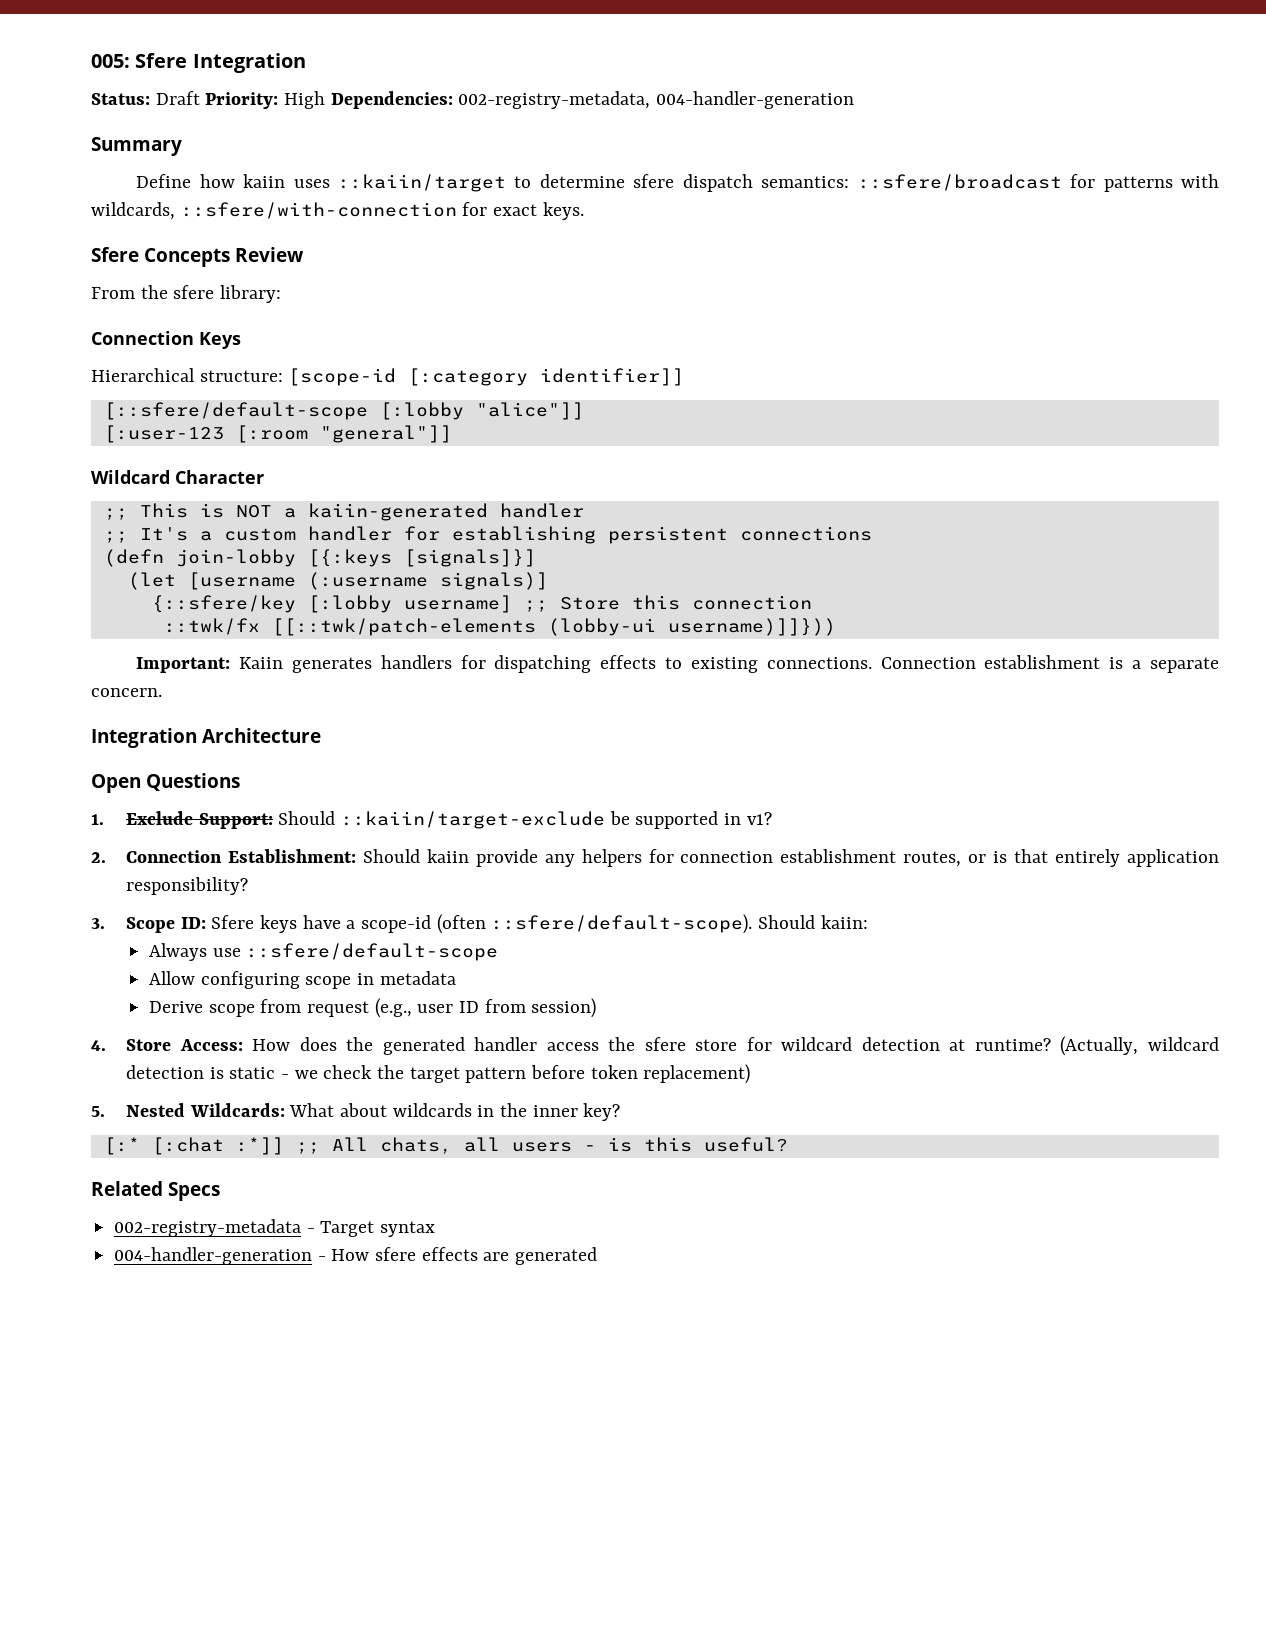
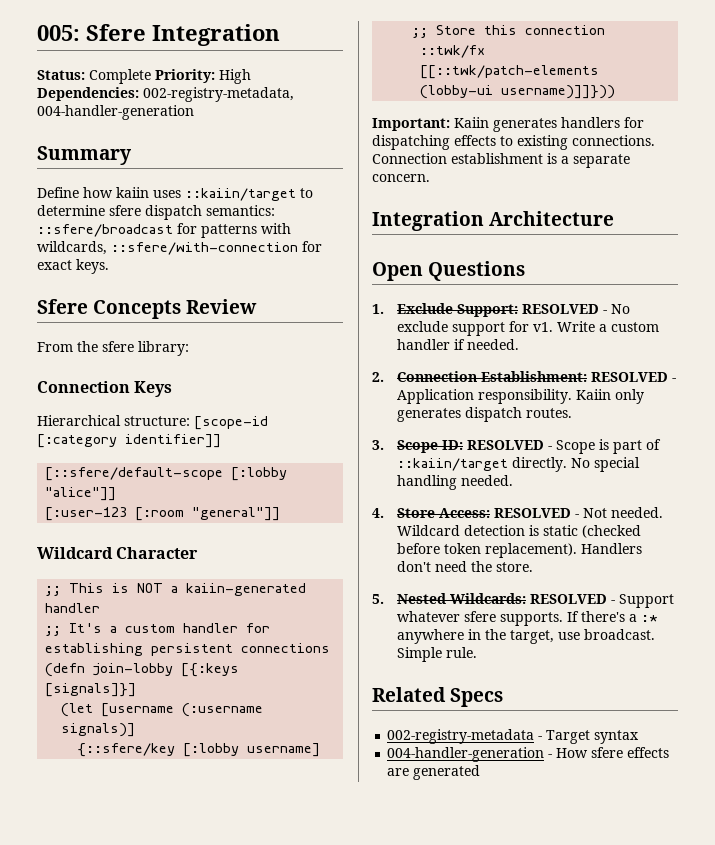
[155,91,200,105] Draft -> [89,69,151,84] Complete
[278,811,772,829] [91,849,1220,867] [125,877,248,895] [91,914,868,934] [149,943,499,961] [149,971,456,989] [149,998,597,1018] [91,1036,1220,1056] [125,1064,751,1084] [91,1103,621,1121] [103,1137,788,1155] Should ::kaiin/target-exclude be supported in v1? // 2. Connection Establishment: Should kaiin provide any helpers for connection establishment routes, or is that entirely application responsibility? // 3. Scope ID: Sfere keys have a scope-id (often ::sfere/default-scope). Should kaiin: // Always use ::sfere/default-scope // Allow configuring scope in metadata // Derive scope from request (e.g., user ID from session) // 4. Store Access: How does the generated handler access the sfere store for wildcard detection at runtime? (Actually, wildcard detection is static - we check the target pattern before token replacement) // 5. Nested Wildcards: What about wildcards in the inner key? // [:* [:chat :*]] ;; All chats, all users - is this useful? -> [521,304,630,314] [396,321,659,336] [396,339,519,350] [372,371,676,382] [396,389,644,404] [396,407,572,422] [372,439,661,454] [396,457,640,472] [396,475,513,490] [372,507,663,518] [396,525,641,538] [396,543,642,558] [396,561,533,572] [372,593,674,608] [396,611,657,626] [396,629,655,644] [396,647,477,662] RESOLVED - No exclude support for v1. Write a custom handler if needed. // 2. Connection Establishment: RESOLVED - Application responsibility. Kaiin only generates dispatch routes. // 3. Scope ID: RESOLVED - Scope is part of ::kaiin/target directly. No special handling needed. // 4. Store Access: RESOLVED - Not needed. Wildcard detection is static (checked before token replacement). Handlers don't need the store. // 5. Nested Wildcards: RESOLVED - Support whatever sfere supports. If there's a :* anywhere in the target, use broadcast. Simple rule.

